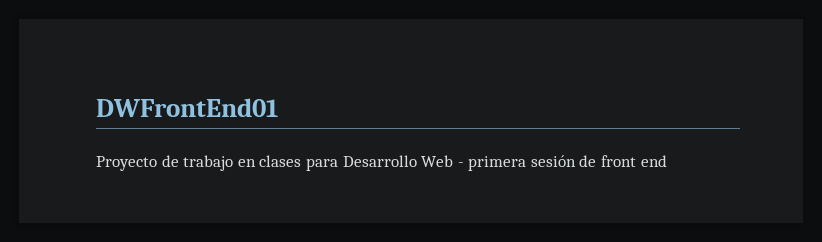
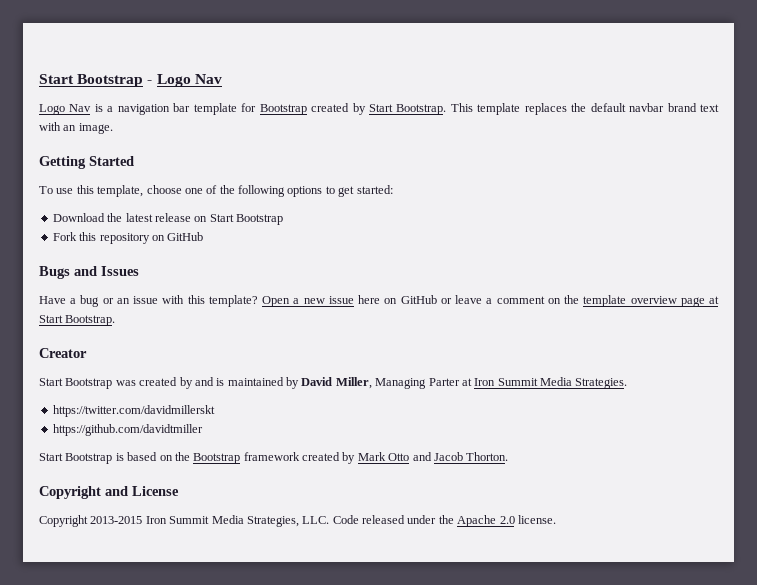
[96,98,278,117] [96,155,667,171] DWFrontEnd01 // Proyecto de trabajo en clases para Desarrollo Web - primera sesión de front end -> [39,74,222,87] [39,103,720,115] [39,122,113,134] [39,156,134,169] [39,185,393,197] [52,213,283,225] [52,232,204,244] [39,266,139,279] [39,295,720,307] [39,315,116,326] [39,348,87,358] [39,377,628,389] [52,405,215,417] [52,424,203,436] [39,452,509,464] [39,486,179,499] [39,515,556,527] Start Bootstrap - Logo Nav // Logo Nav is a navigation bar template for Bootstrap created by Start Bootstrap. This template replaces the default navbar brand text with an image. // Getting Started // To use this template, choose one of the following options to get started: // Download the latest release on Start Bootstrap // Fork this repository on GitHub // Bugs and Issues // Have a bug or an issue with this template? Open a new issue here on GitHub or leave a comment on the template overview page at Start Bootstrap. // Creator // Start Bootstrap was created by and is maintained by David Miller, Managing Parter at Iron Summit Media Strategies. // https://twitter.com/davidmillerskt // https://github.com/davidtmiller // Start Bootstrap is based on the Bootstrap framework created by Mark Otto and Jacob Thorton. // Copyright and License // Copyright 2013-2015 Iron Summit Media Strategies, LLC. Code released under the Apache 2.0 license.

